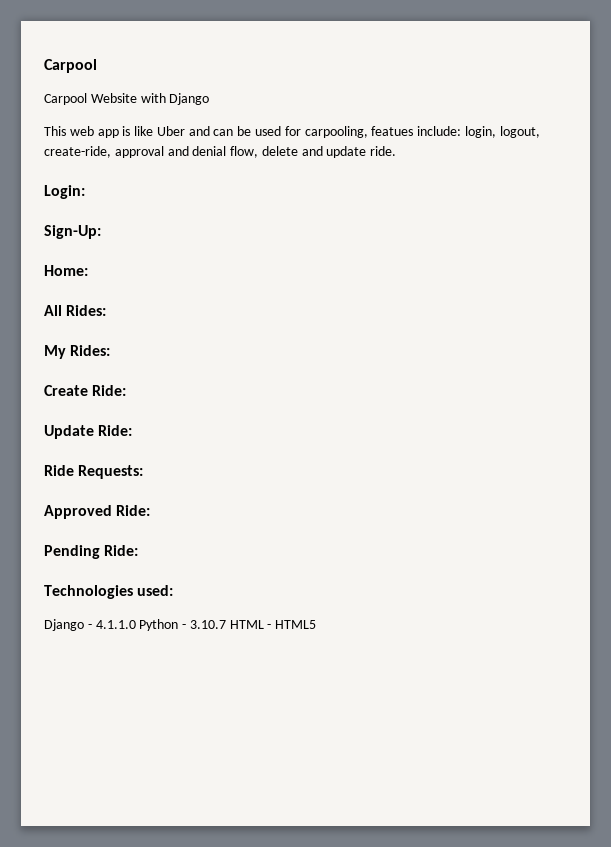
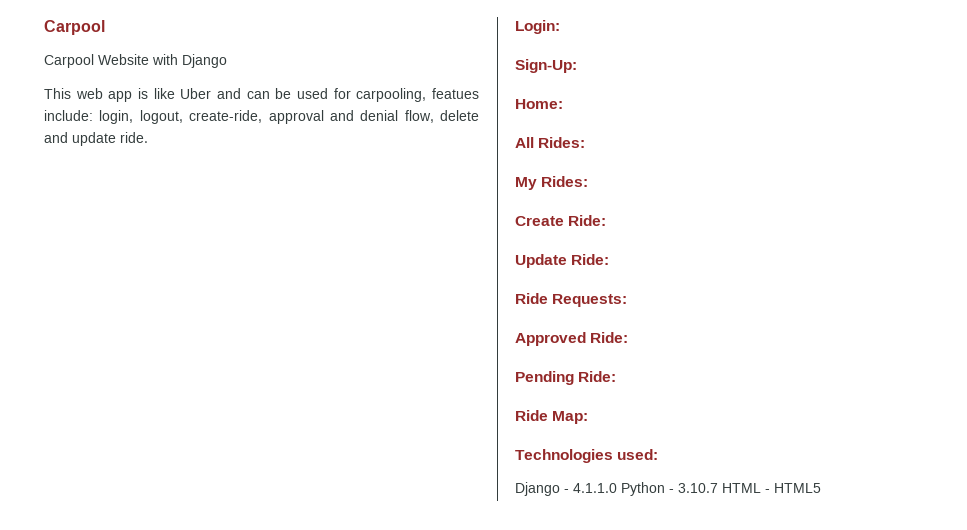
(139, 550) none -> [515,410,589,424] // Ride Map:

